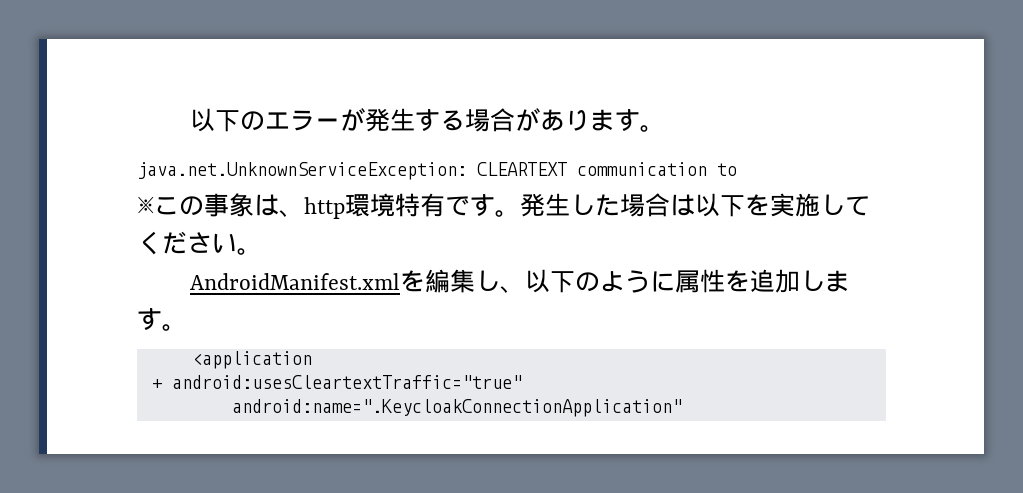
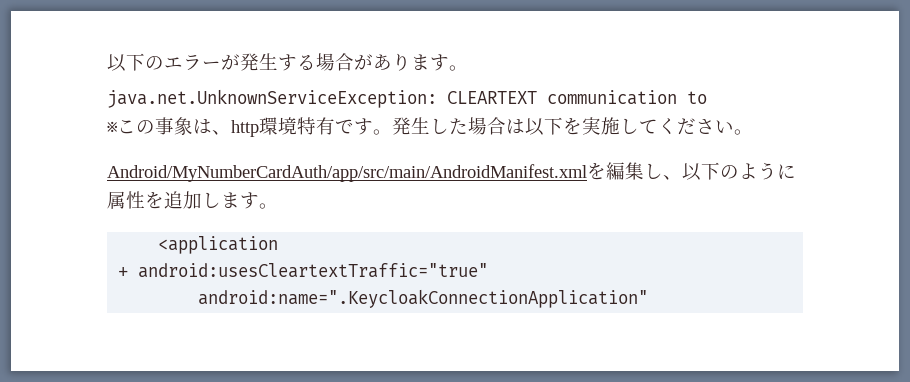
[190,273,401,290] AndroidManifest.xml -> [107,164,587,182] Android/MyNumberCardAuth/app/src/main/AndroidManifest.xml

